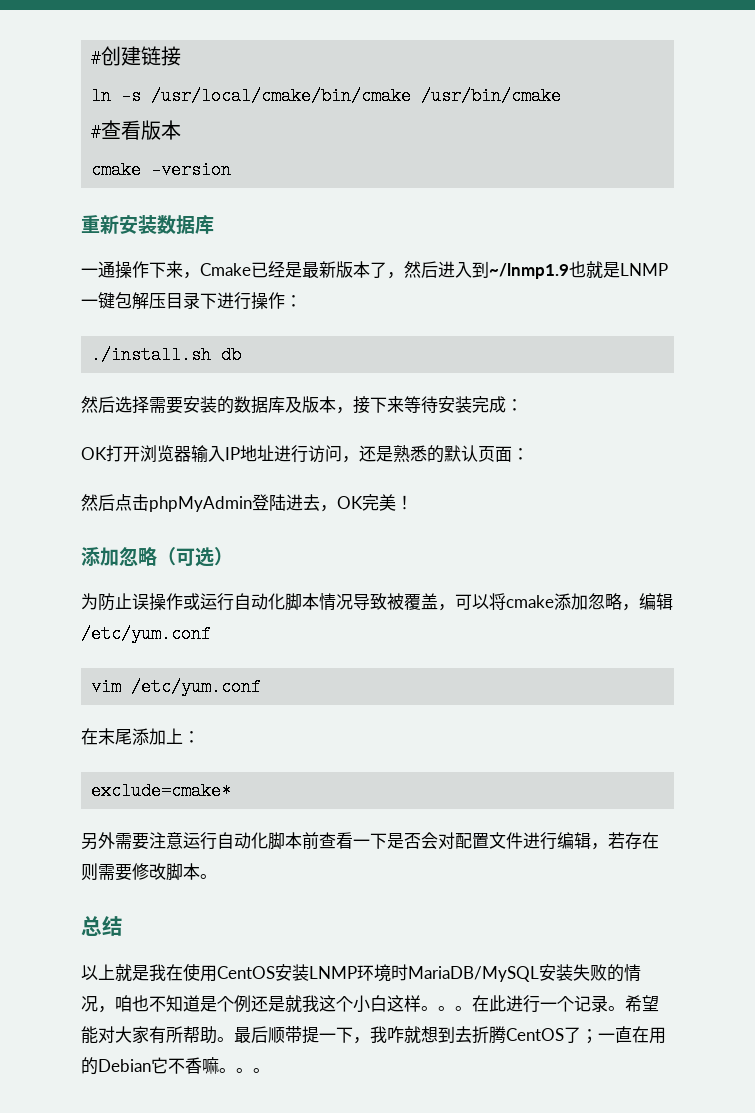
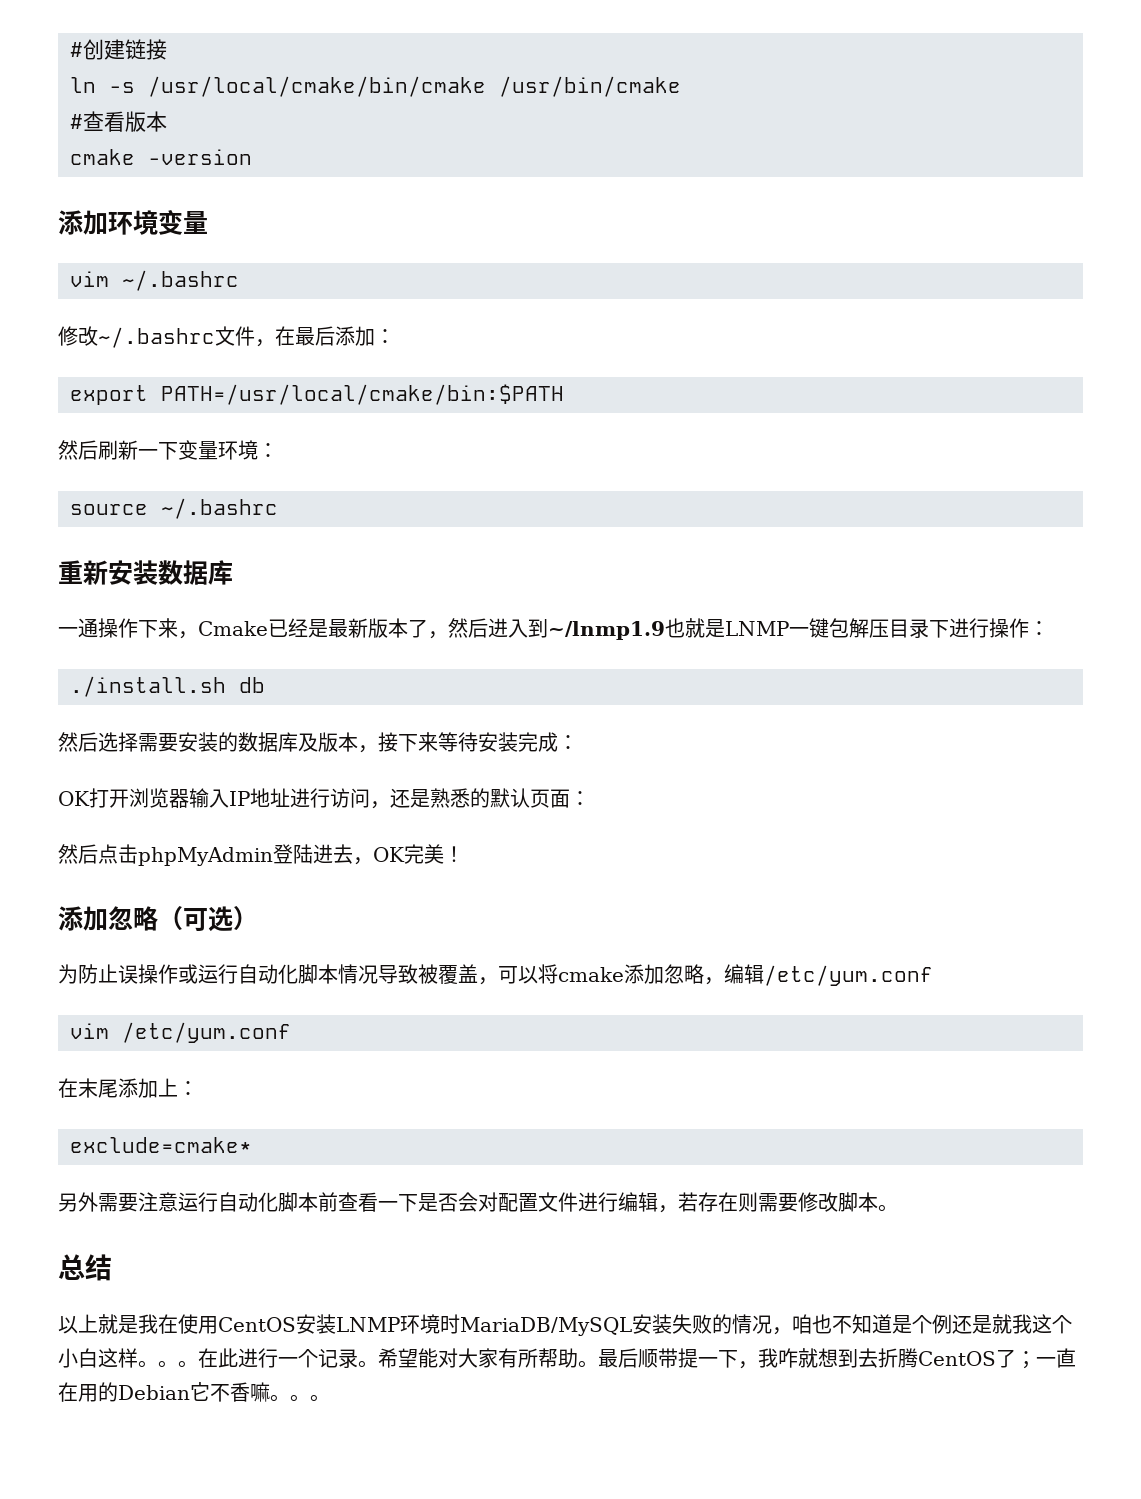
(232, 170) none -> [58,210,208,235] [70,270,239,291] [58,326,395,348] [70,384,564,405] [58,440,278,460] [70,498,278,519] // 添加环境变量 // vim ~/.bashrc // 修改~/.bashrc文件，在最后添加： // export PATH=/usr/local/cmake/bin:$PATH // 然后刷新一下变量环境： // source ~/.bashrc

